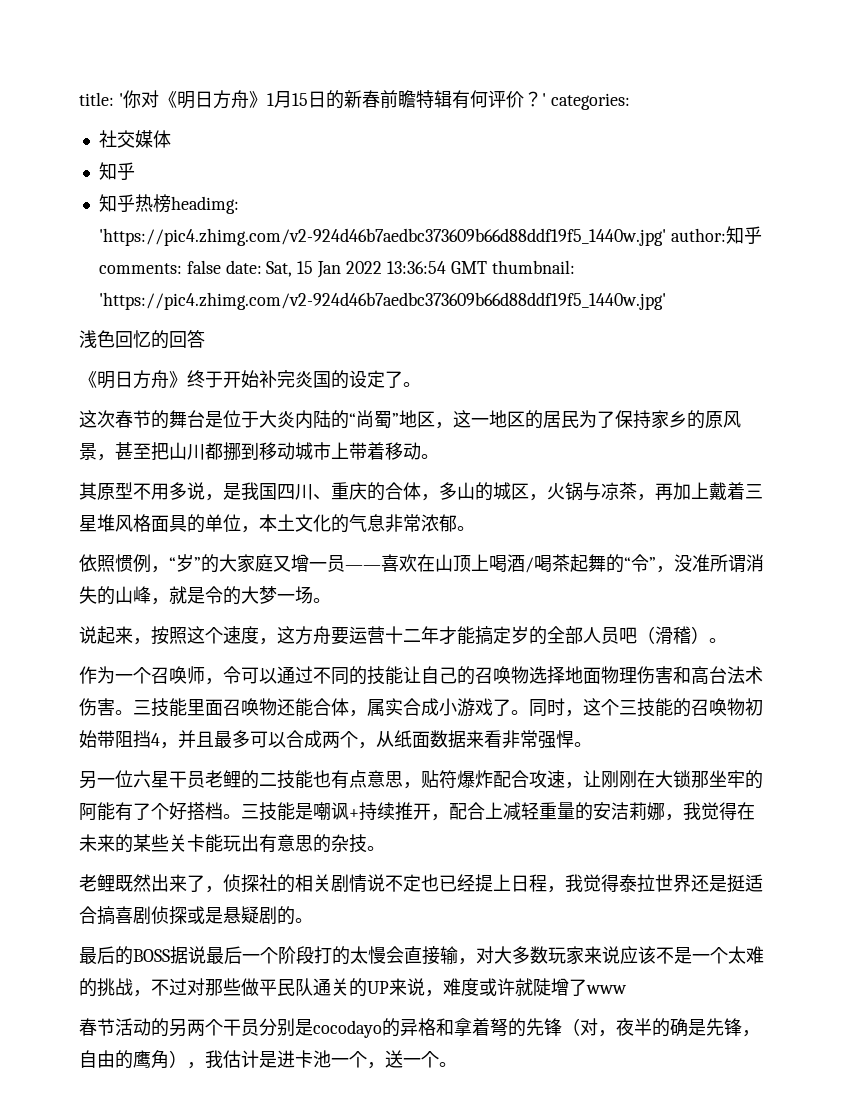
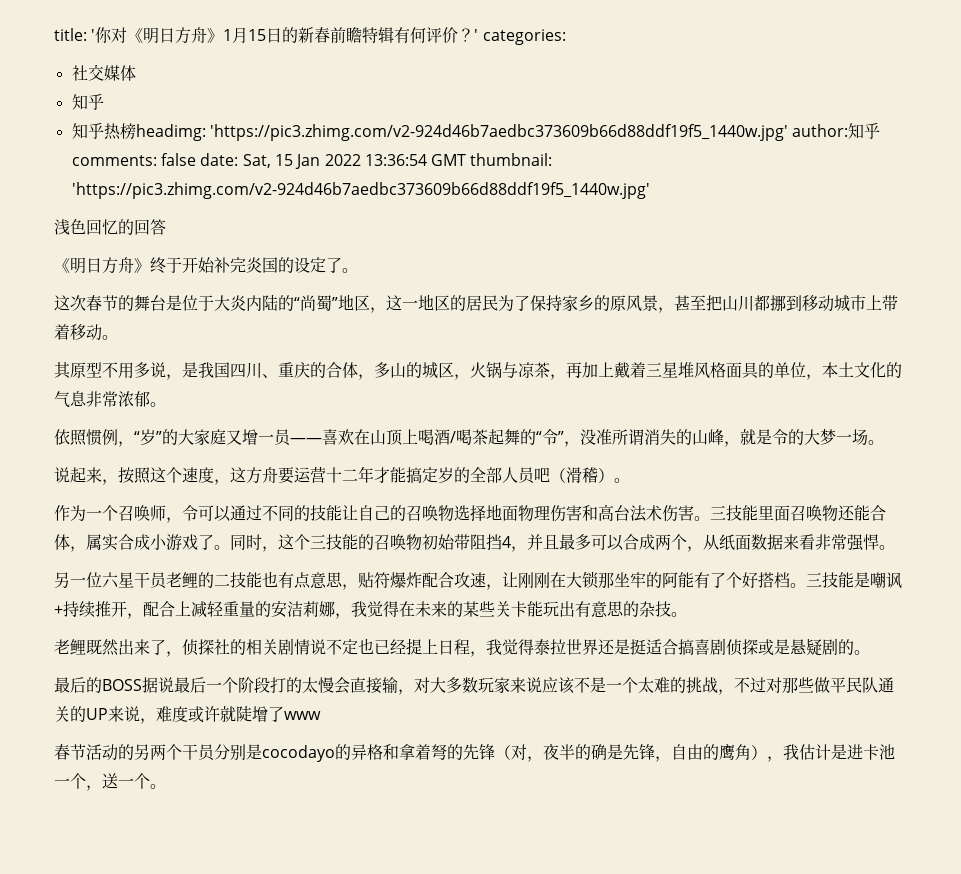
[98,228,666,246] 'https://pic4.zhimg.com/v2-924d46b7aedbc373609b66d88ddf19f5_1440w.jpg' -> [209,124,788,141] 'https://pic3.zhimg.com/v2-924d46b7aedbc373609b66d88ddf19f5_1440w.jpg'
[98,292,666,310] 'https://pic4.zhimg.com/v2-924d46b7aedbc373609b66d88ddf19f5_1440w.jpg' -> [71,182,650,199] 'https://pic3.zhimg.com/v2-924d46b7aedbc373609b66d88ddf19f5_1440w.jpg'

